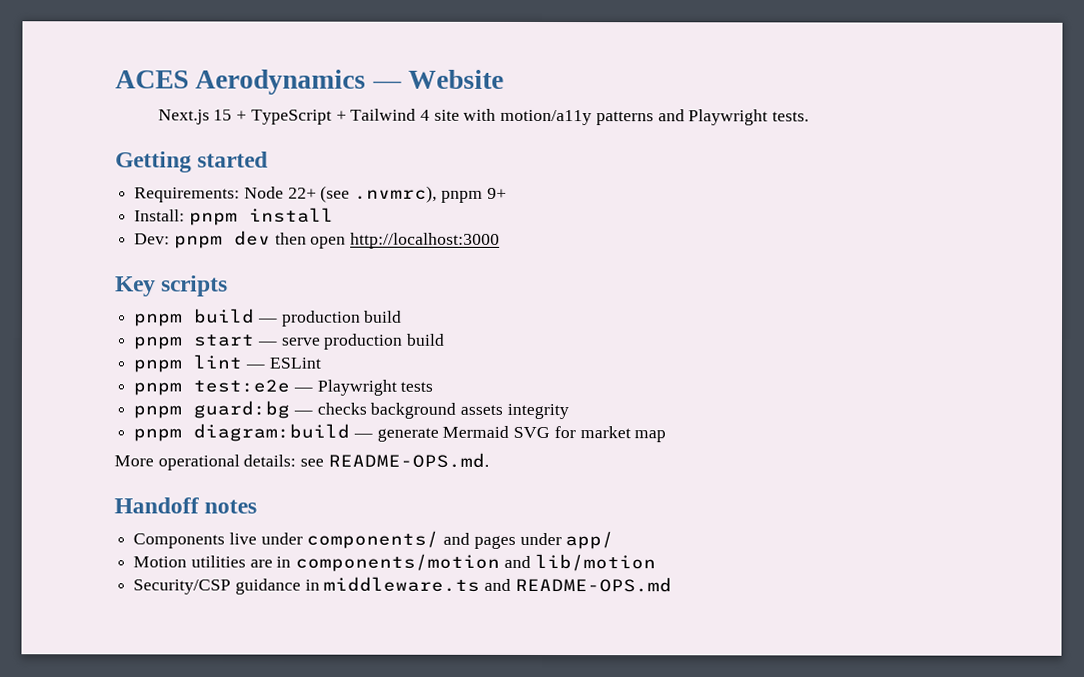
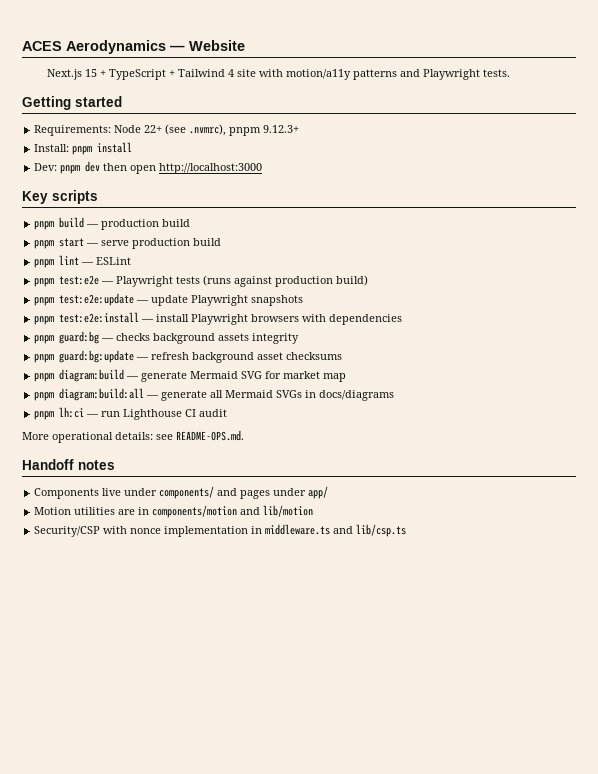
[486,187,507,199] 9+ -> [263,125,300,133] 9.12.3+
(434, 386) none -> [203,275,369,287] [34,293,304,306] [34,312,403,325] (runs against production build) // pnpm test:e2e:update — update Playwright snapshots // pnpm test:e2e:install — install Playwright browsers with dependencies
(569, 411) none -> [34,350,343,363] // pnpm guard:bg:update — refresh background asset checksums
(667, 436) none -> [34,388,395,401] [34,407,228,420] // pnpm diagram:build:all — generate all Mermaid SVGs in docs/diagrams // pnpm lh:ci — run Lighthouse CI audit
[234,578,301,595] guidance -> [103,526,249,537] with nonce implementation
[514,576,672,593] README-OPS.md -> [356,524,407,537] lib/csp.ts

